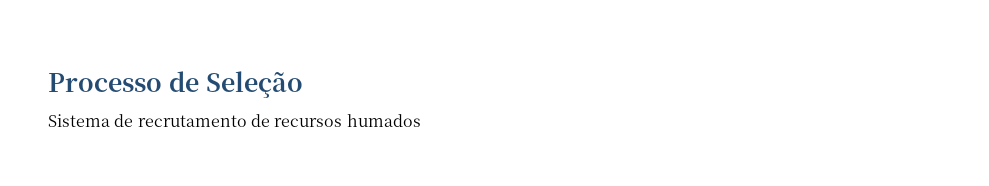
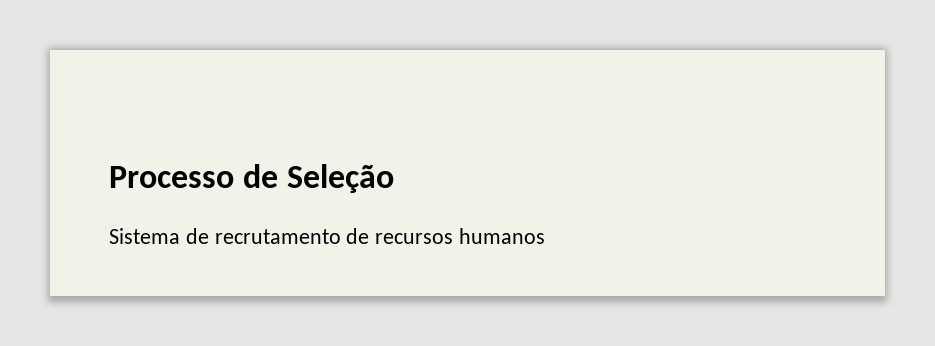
[346,114,421,127] humados -> [459,228,546,244] humanos

